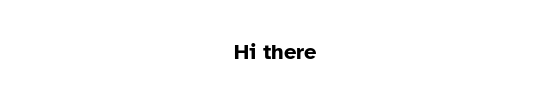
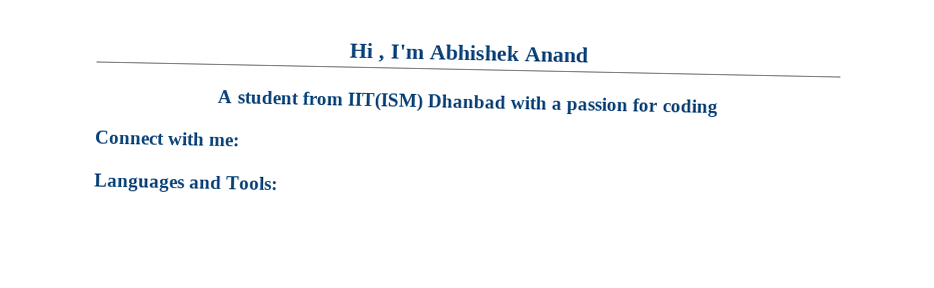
[263,45,317,59] there -> [378,44,588,63] [217,89,718,118] [94,130,241,147] [93,173,279,193] , I'm Abhishek Anand // A student from IIT(ISM) Dhanbad with a passion for coding // Connect with me: // Languages and Tools:

